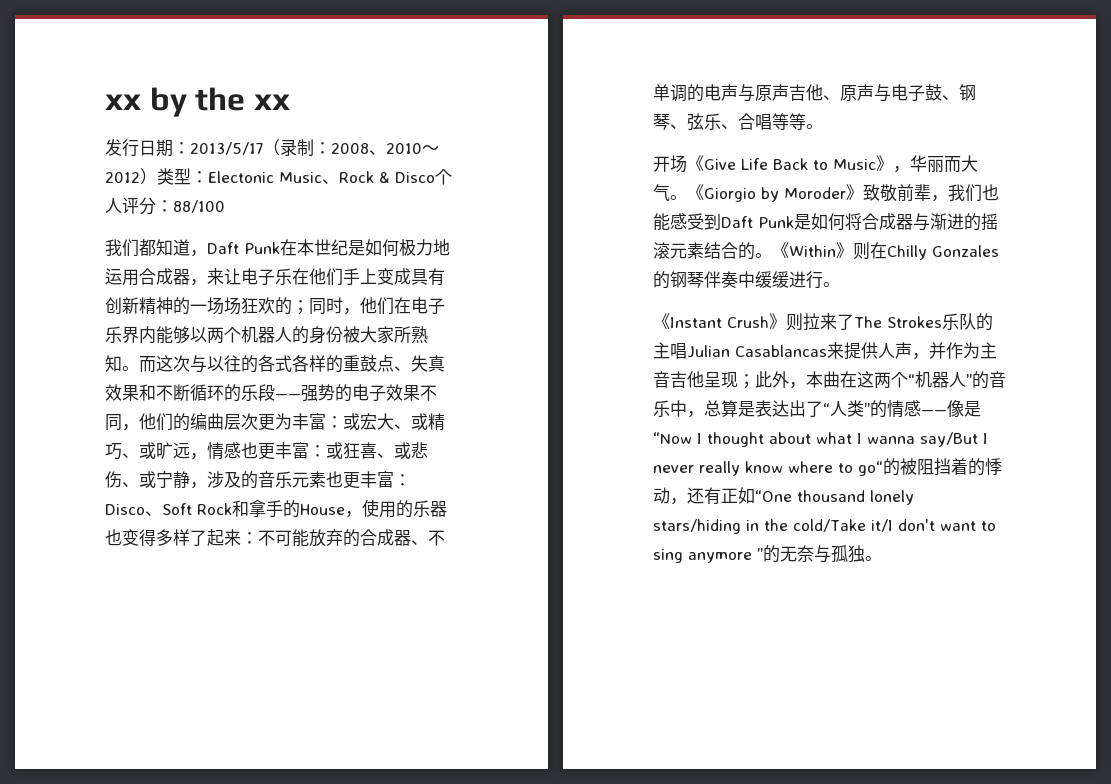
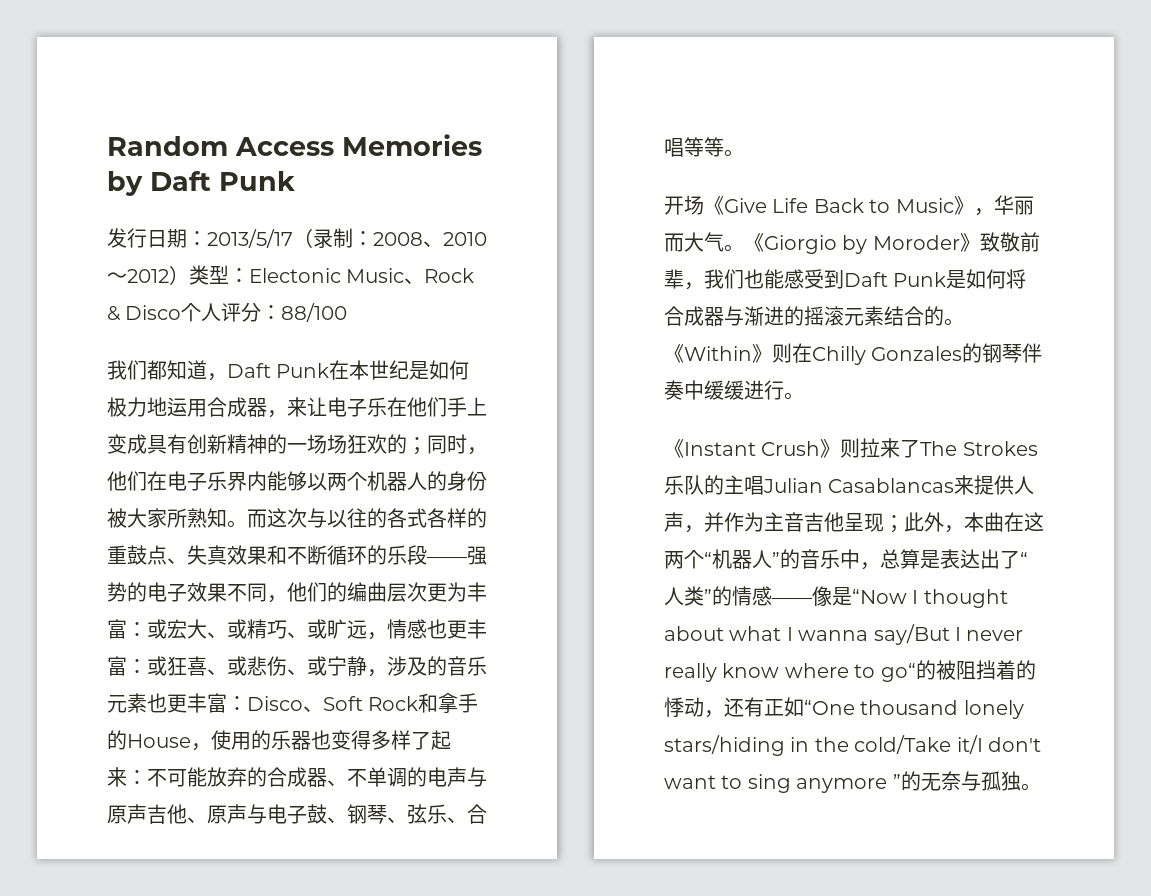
[105,87,290,117] xx by the xx -> [107,134,482,156] [107,171,295,196] Random Access Memories by Daft Punk

